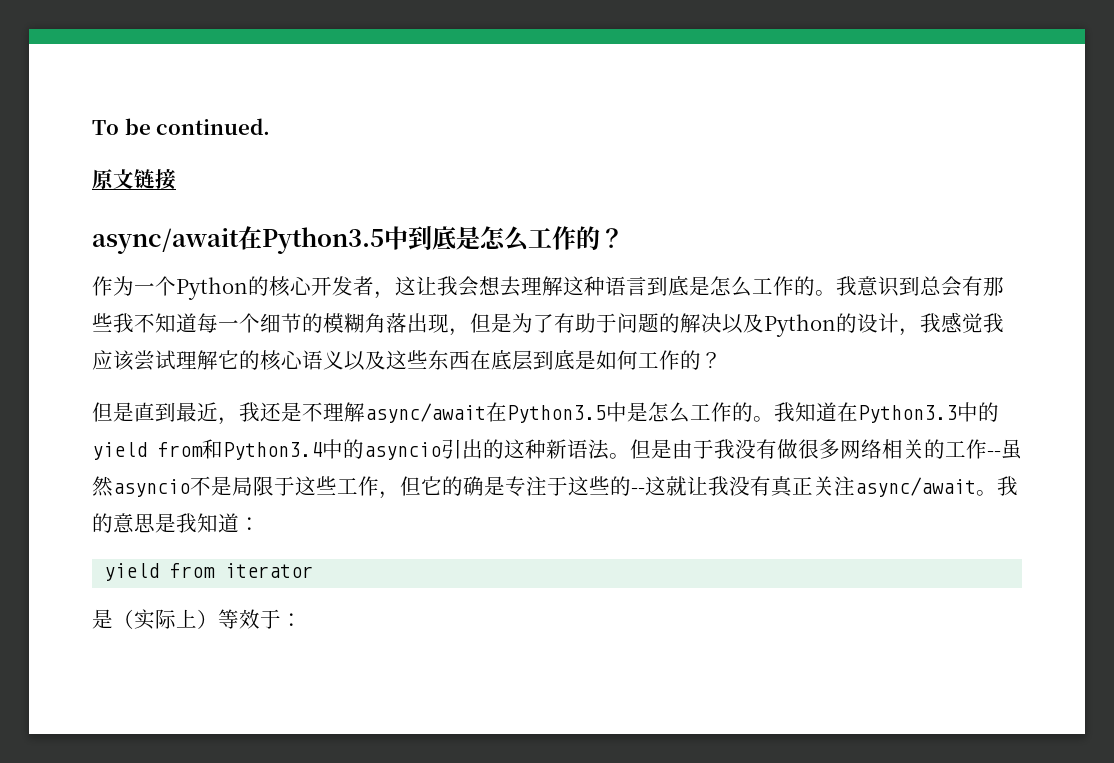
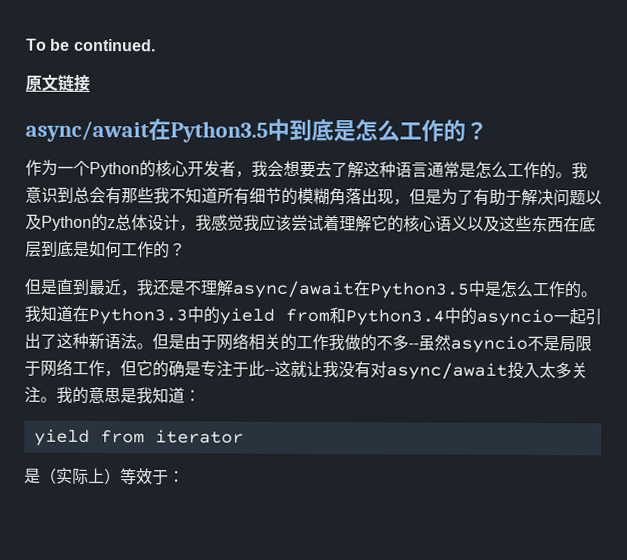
[395,276,542,297] 这让我会想去理 -> [251,160,348,179] 我会想要去了
[647,276,689,296] 到底 -> [427,161,460,178] 通常
[197,313,260,333] 每一个 -> [217,187,250,205] 所有
[617,313,722,333] 问题的解决 -> [521,188,586,207] 解决问题
(857, 323) none -> [107,214,148,231] z总体
(176, 360) none -> [323,215,340,232] 着
[441,439,504,459] 引出的 -> [553,308,602,326] [24,332,57,349] 一起引出了
[714,439,840,459] 我没有做很多 -> (217, 342) none
(987, 449) none -> [328,334,409,352] 我做的不多
[295,476,337,496] 这些 -> [40,358,73,377] 网络
[568,476,631,496] 这些的 -> [248,360,265,377] 此
[771,476,976,497] 真正关注async/await -> [370,361,588,380] [24,386,41,403] 对async/await投入太多关注

